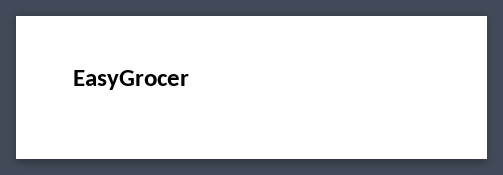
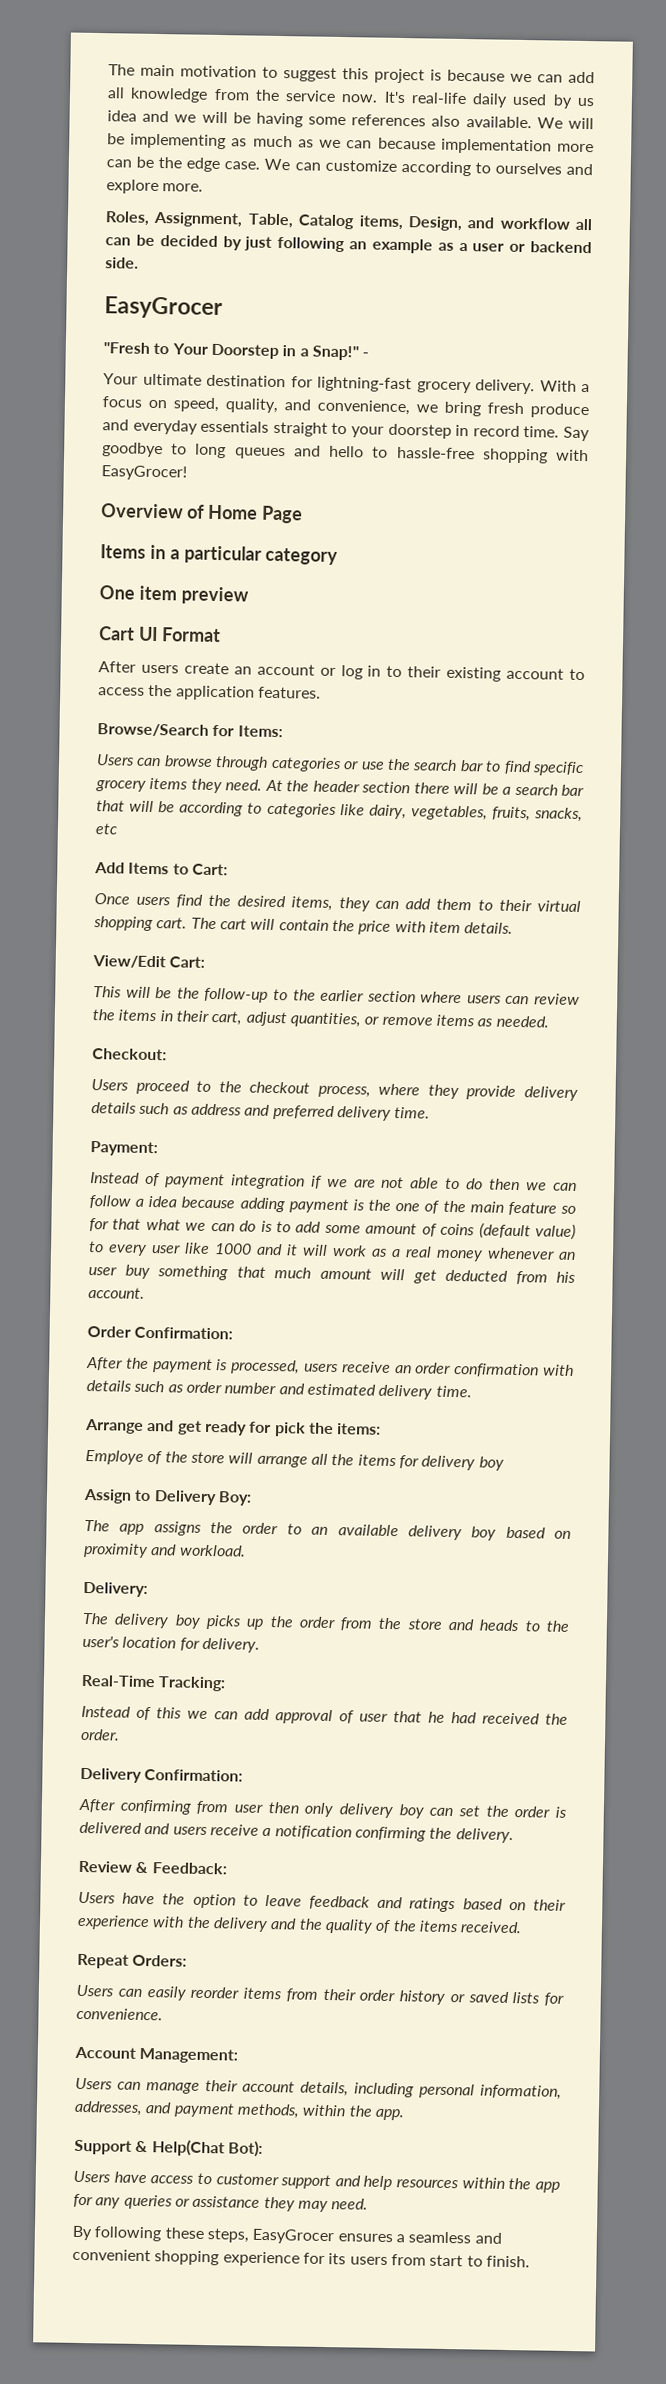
[73,70,189,90] EasyGrocer -> [108,64,595,84] [107,87,594,109] [107,110,594,130] [107,133,594,155] [106,156,593,177] [106,179,204,195] [105,211,592,231] [105,234,592,254] [105,257,139,269] [104,296,223,320] [103,342,370,361] [103,373,590,395] [102,396,589,419] [102,419,591,442] [102,442,589,464] [101,465,187,481] [101,503,303,524] [100,544,339,566] [99,585,249,605] [99,626,221,643] [98,661,585,682] [98,684,321,701] [97,723,283,738] [96,754,585,777] [95,777,584,797] [96,800,584,823] [95,823,118,835] [94,862,228,876] [94,893,581,913] [93,916,514,935] [92,955,206,969] [93,986,580,1006] [92,1009,549,1028] [92,1048,167,1061] [91,1079,578,1101] [91,1102,431,1121] [90,1141,158,1157] [90,1172,577,1191] [89,1195,576,1216] [89,1218,576,1240] [88,1241,576,1262] [88,1264,576,1285] [88,1287,145,1299] [87,1325,234,1340] [86,1356,575,1378] [86,1379,472,1400] [85,1418,382,1437] [85,1449,504,1471] [83,1488,252,1506] [84,1519,572,1541] [83,1542,246,1558] [83,1581,148,1598] [82,1612,570,1632] [82,1635,260,1653] [81,1674,227,1692] [81,1705,568,1725] [80,1728,120,1741] [80,1767,244,1783] [78,1798,568,1819] [79,1821,514,1844] [78,1860,227,1875] [78,1891,566,1913] [77,1914,523,1934] [77,1953,188,1969] [76,1984,564,2006] [76,2007,163,2021] [74,2046,239,2064] [75,2077,562,2100] [74,2100,404,2121] [74,2139,263,2157] [73,2170,560,2193] [73,2193,369,2213] [72,2225,502,2245] [72,2248,530,2268] The main motivation to suggest this project is because we can add all knowledge from the service now. It's real-life daily used by us idea and we will be having some references also available. We will be implementing as much as we can because implementation more can be the edge case. We can customize according to ourselves and explore more. // Roles, Assignment, Table, Catalog items, Design, and workflow all can be decided by just following an example as a user or backend side. // EasyGrocer // "Fresh to Your Doorstep in a Snap!" - // Your ultimate destination for lightning-fast grocery delivery. With a focus on speed, quality, and convenience, we bring fresh produce and everyday essentials straight to your doorstep in record time. Say goodbye to long queues and hello to hassle-free shopping with EasyGrocer! // Overview of Home Page // Items in a particular category // One item preview // Cart UI Format // After users create an account or log in to their existing account to access the application features. // Browse/Search for Items: // Users can browse through categories or use the search bar to find specific grocery items they need. At the header section there will be a search bar that will be according to categories like dairy, vegetables, fruits, snacks, etc // Add Items to Cart: // Once users find the desired items, they can add them to their virtual shopping cart. The cart will contain the price with item details. // View/Edit Cart: // This will be the follow-up to the earlier section where users can review the items in their cart, adjust quantities, or remove items as needed. // Checkout: // Users proceed to the checkout process, where they provide delivery details such as address and preferred delivery time. // Payment: // Instead of payment integration if we are not able to do then we can follow a idea because adding payment is the one of the main feature so for that what we can do is to add some amount of coins (default value) to every user like 1000 and it will work as a real money whenever an user buy something that much amount will get deducted from his account. // Order Confirmation: // After the payment is processed, users receive an order confirmation with details such as order number and estimated delivery time. // Arrange and get ready for pick the items: // Employe of the store will arrange all the items for delivery boy // Assign to Delivery Boy: // The app assigns the order to an available delivery boy based on proximity and workload. // Delivery: // The delivery boy picks up the order from the store and heads to the user's location for delivery. // Real-Time Tracking: // Instead of this we can add approval of user that he had received the order. // Delivery Confirmation: // After confirming from user then only delivery boy can set the order is delivered and users receive a notification confirming the delivery. // Review & Feedback: // Users have the option to leave feedback and ratings based on their experience with the delivery and the quality of the items received. // Repeat Orders: // Users can easily reorder items from their order history or saved lists for convenience. // Account Management: // Users can manage their account details, including personal information, addresses, and payment methods, within the app. // Support & Help(Chat Bot): // Users have access to customer support and help resources within the app for any queries or assistance they may need. // By following these steps, EasyGrocer ensures a seamless and convenient shopping experience for its users from start to finish.

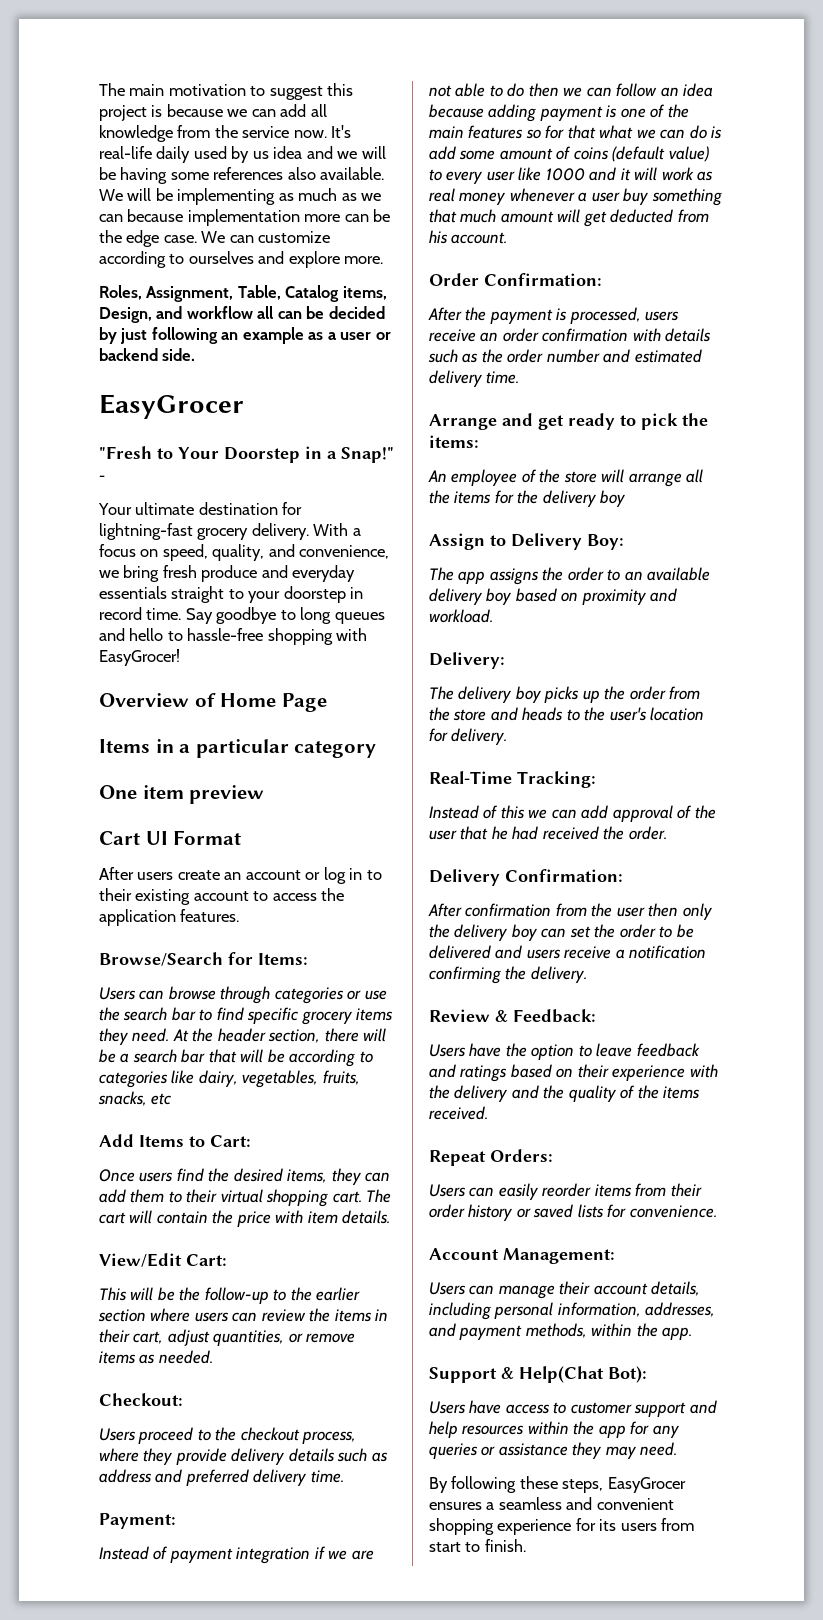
[361,781,411,794] section -> [268,1029,321,1043] section,
[135,1198,145,1207] a -> [660,87,679,97] an
[368,1199,392,1211] the -> (618, 111) none
[507,1201,557,1216] feature -> [468,125,524,139] features
[276,1221,291,1233] to -> (723, 132) none
[391,1248,401,1258] a -> (714, 176) none
[558,1251,576,1260] an -> [578,192,588,202] a
(184, 1388) none -> [481,349,503,363] the
[249,1421,272,1434] for -> [620,415,636,426] to
[85,1449,144,1465] Employe -> [428,469,518,486] An employee
(419, 1462) none -> [517,490,539,504] the
(354, 1717) none -> [694,805,716,819] the
[119,1799,229,1815] confirming from -> [465,903,613,917] confirmation from the
(334, 1810) none -> [429,924,450,938] the
[555,1806,568,1818] is -> [659,924,694,938] to be

